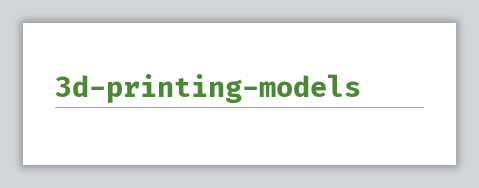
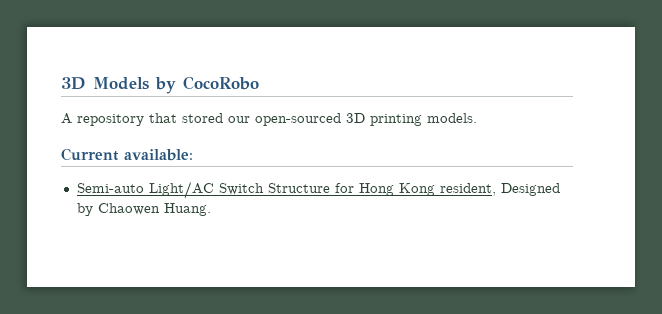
[55,74,361,103] 3d-printing-models -> [61,76,259,94] [61,113,477,126] [61,148,193,161] [76,181,560,199] [76,203,211,216] 3D Models by CocoRobo // A repository that stored our open-sourced 3D printing models. // Current available: // Semi-auto Light/AC Switch Structure for Hong Kong resident, Designed by Chaowen Huang.

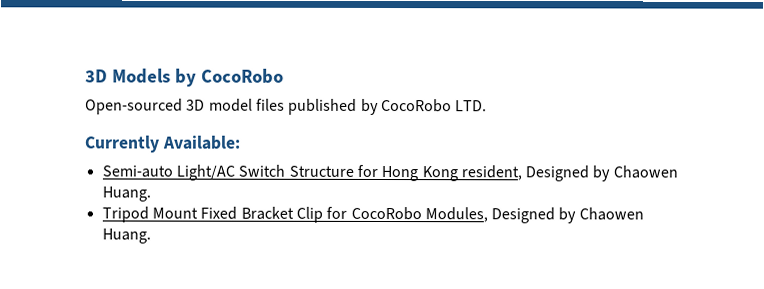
[61,113,477,126] [61,148,193,161] A repository that stored our open-sourced 3D printing models. // Current available: -> [85,98,488,115] [84,135,241,153] Open-sourced 3D model files published by CocoRobo LTD. // Currently Available:
(211, 209) none -> [101,206,644,224] [101,228,151,244] // Tripod Mount Fixed Bracket Clip for CocoRobo Modules, Designed by Chaowen Huang.

